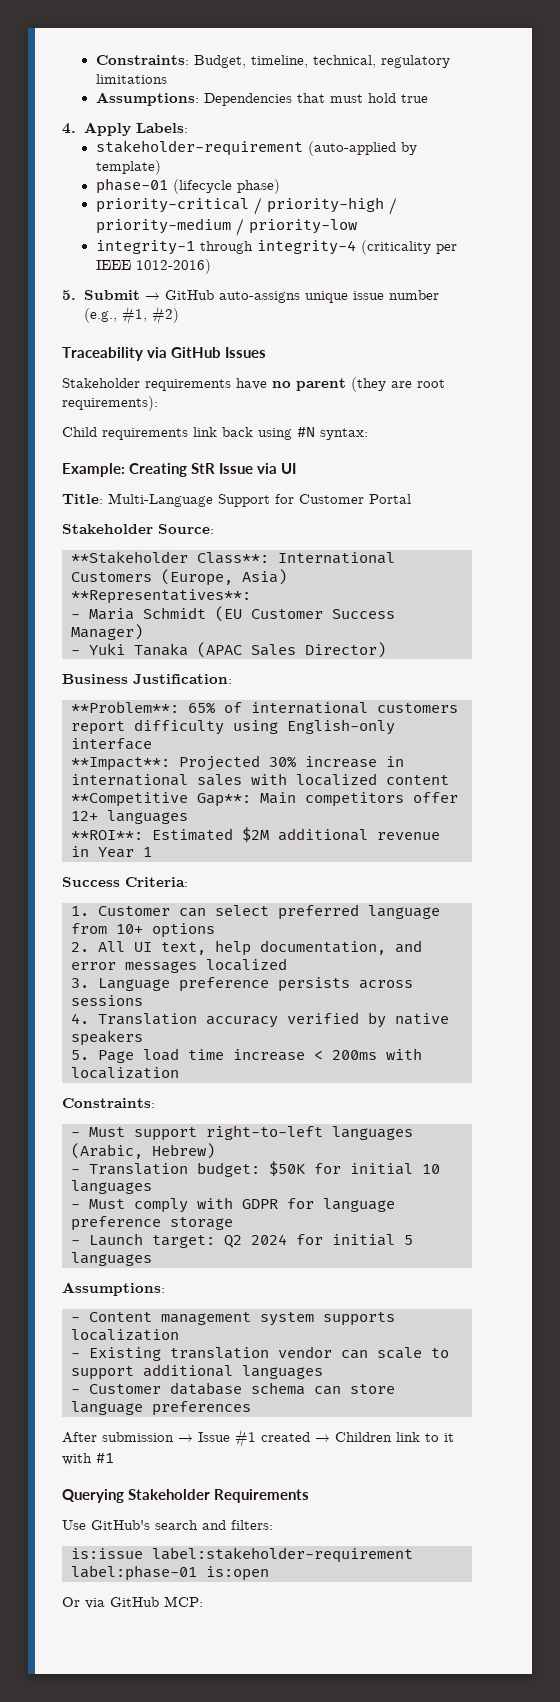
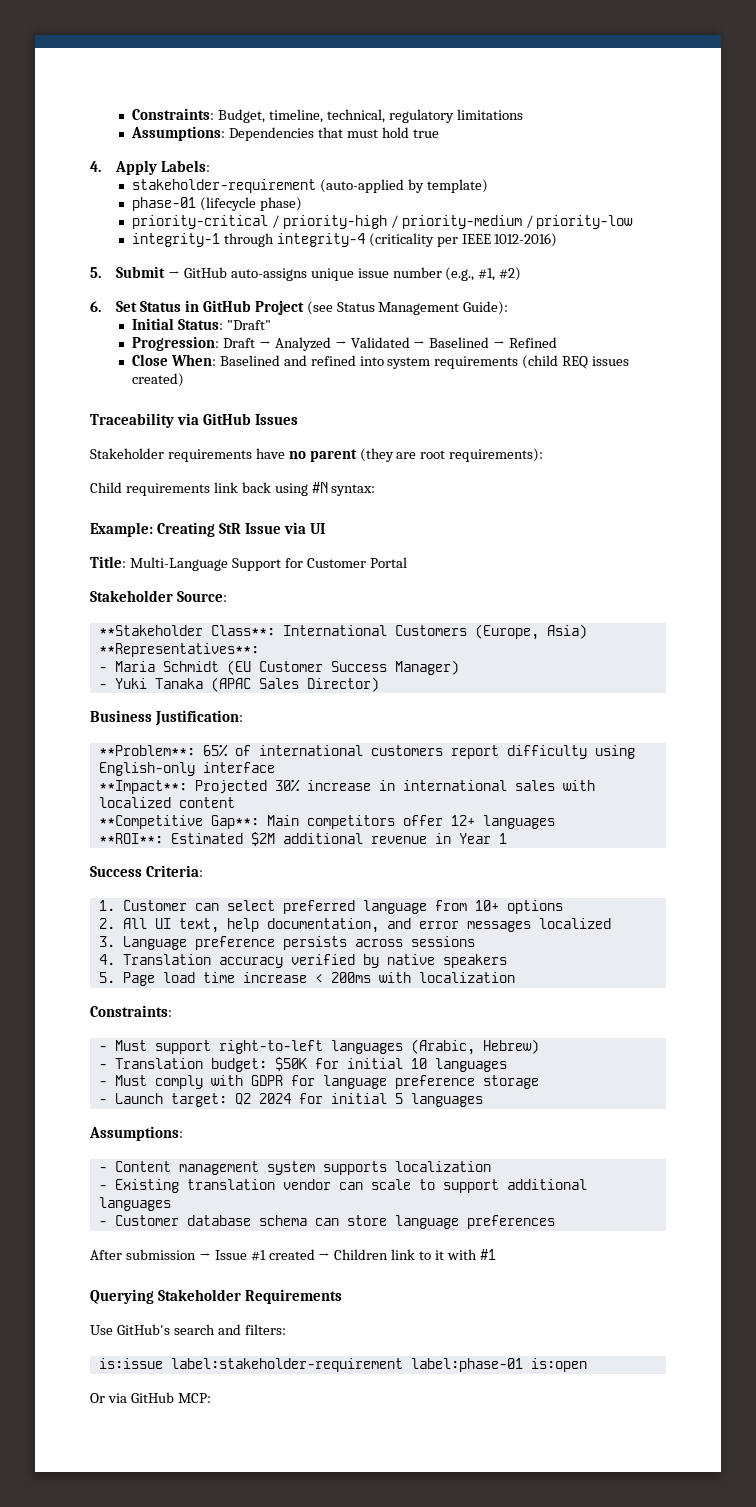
(179, 315) none -> [90,300,509,315] [131,318,271,330] [131,336,558,351] [131,354,630,369] [131,373,184,387] // 6. Set Status in GitHub Project (see Status Management Guide): // Initial Status: "Draft" // Progression: Draft → Analyzed → Validated → Baselined → Refined // Close When: Baselined and refined into system requirements (child REQ issues created)

